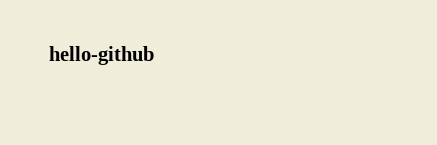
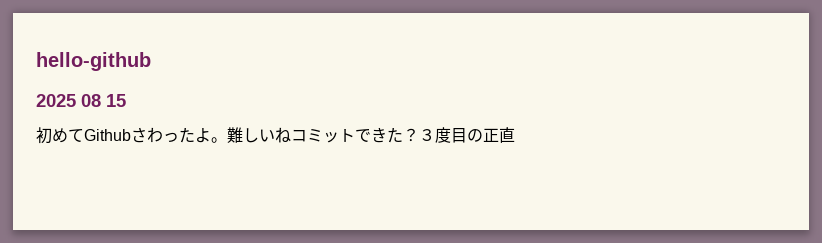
(154, 55) none -> [36,94,126,107] [36,127,515,144] // 2025 08 15 // 初めてGithubさわったよ。難しいねコミットできた？３度目の正直

